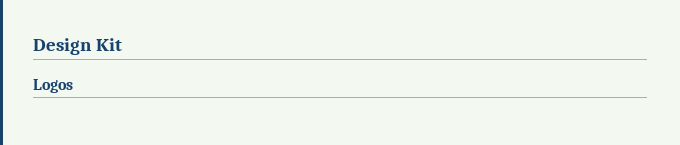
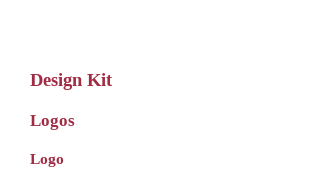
(73, 86) none -> [30,154,64,167] // Logo

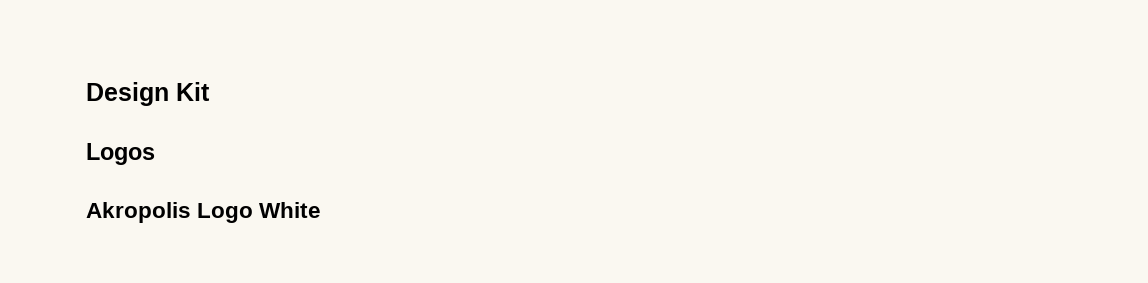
[30,154,64,167] Logo -> [86,202,322,223] Akropolis Logo White

